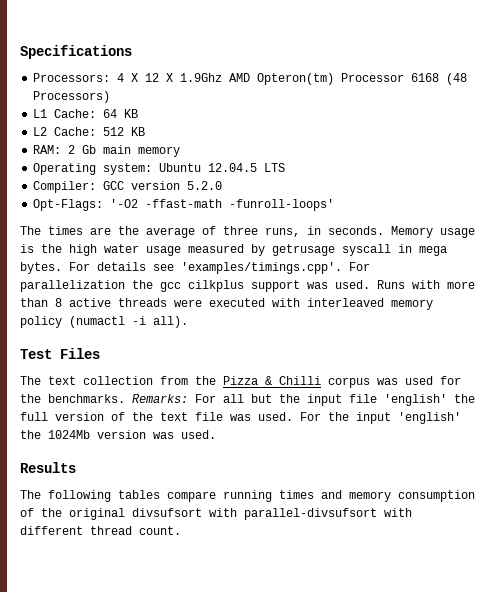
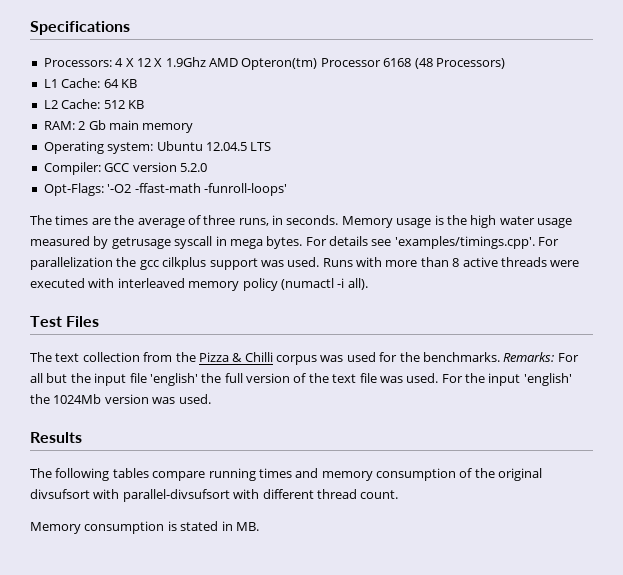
(181, 530) none -> [30,521,259,534] // Memory consumption is stated in MB.

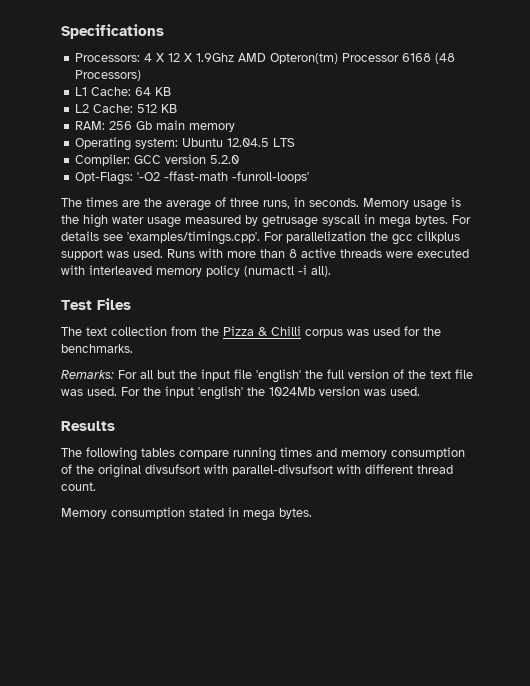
[78,121,86,130] 2 -> [109,121,133,130] 256
(500, 357) none -> (133, 348) //
[167,521,177,531] is -> (185, 513) none
[235,522,259,531] MB. -> [243,508,312,521] mega bytes.

